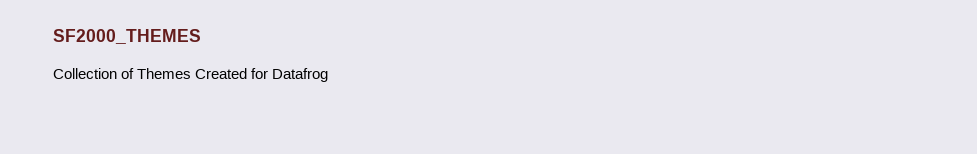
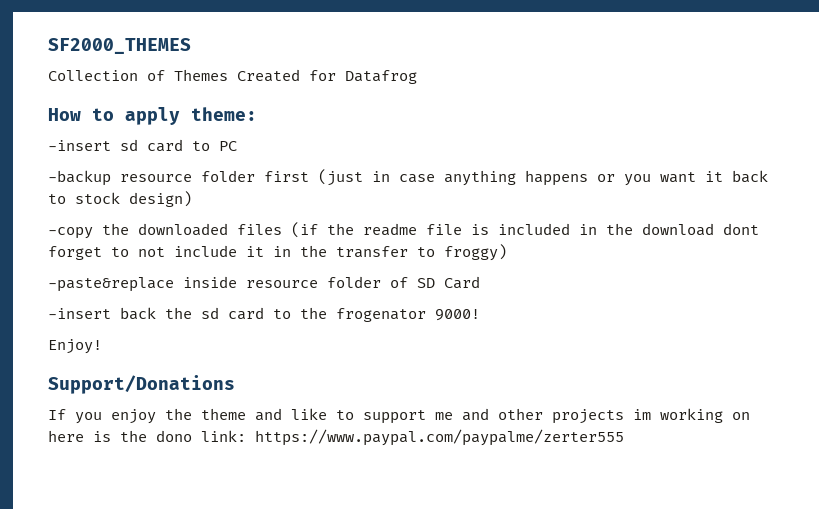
(329, 75) none -> [48,107,257,125] [48,139,237,152] [48,169,768,186] [48,191,192,207] [48,222,759,239] [48,244,507,261] [48,276,480,292] [48,307,480,322] [48,339,102,354] [48,375,235,394] [48,408,750,424] [48,429,624,446] // How to apply theme: // -insert sd card to PC // -backup resource folder first (just in case anything happens or you want it back to stock design) // -copy the downloaded files (if the readme file is included in the download dont forget to not include it in the transfer to froggy) // -paste&replace inside resource folder of SD Card // -insert back the sd card to the frogenator 9000! // Enjoy! // Support/Donations // If you enjoy the theme and like to support me and other projects im working on here is the dono link: https://www.paypal.com/paypalme/zerter555

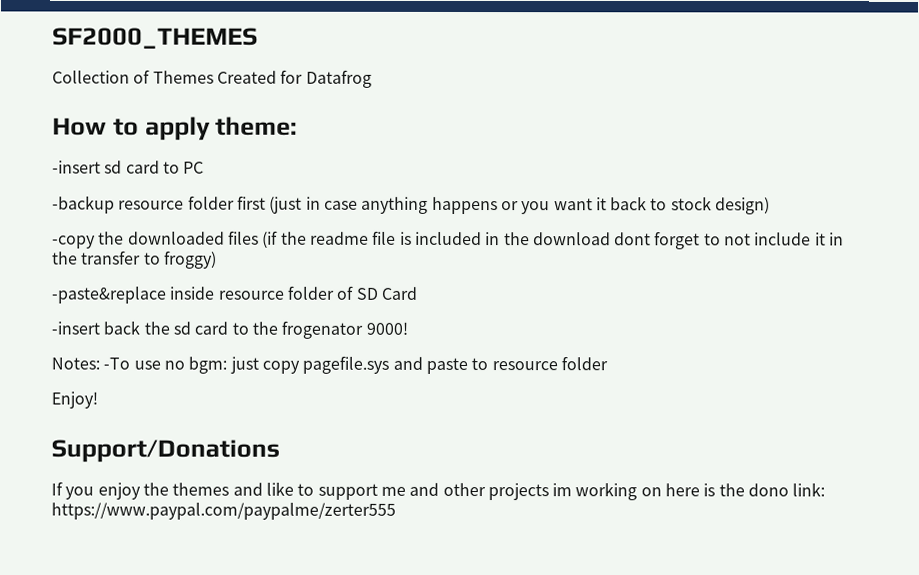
(480, 315) none -> [51,355,608,375] // Notes: -To use no bgm: just copy pagefile.sys and paste to resource folder
[201,408,246,420] theme -> [172,482,230,496] themes

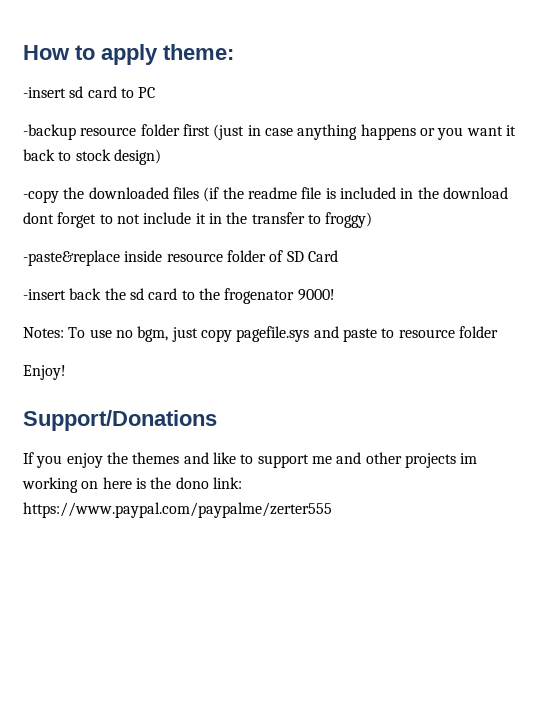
[52,27,258,50] [52,69,372,88] SF2000_THEMES // Collection of Themes Created for Datafrog // -> (23, 52) none
[103,357,131,370] -To -> [68,327,86,338] To
[188,356,228,374] bgm: -> [137,326,169,342] bgm,

